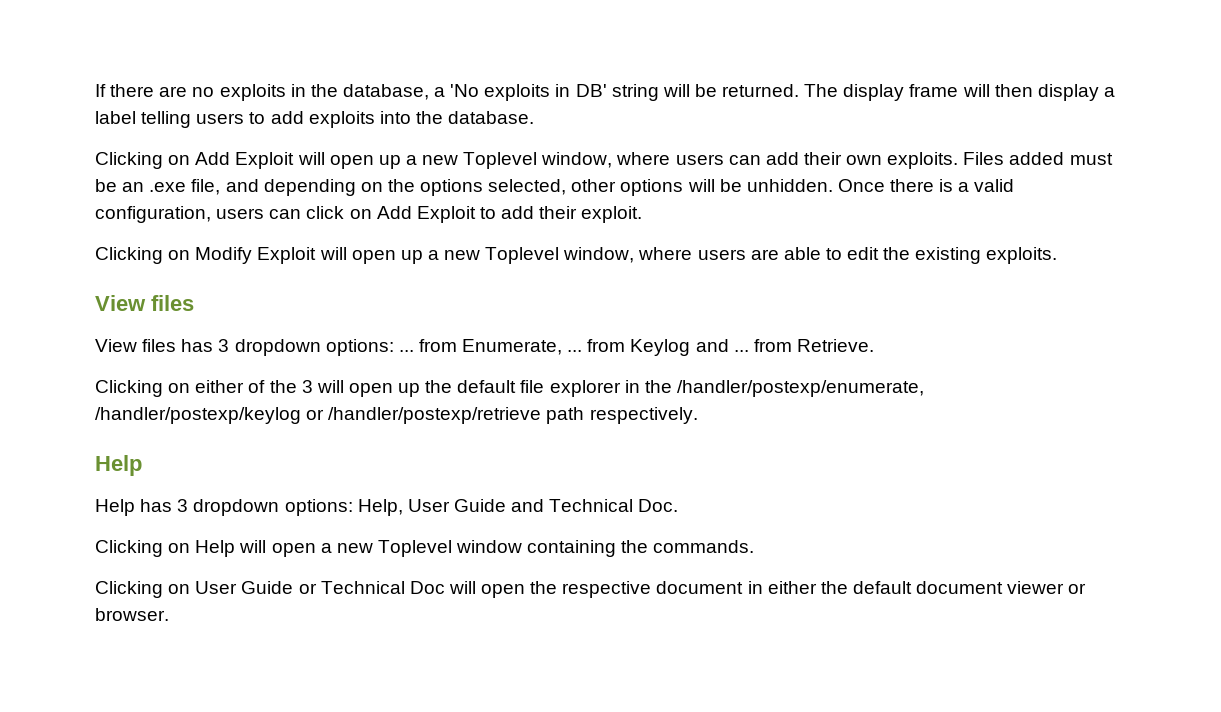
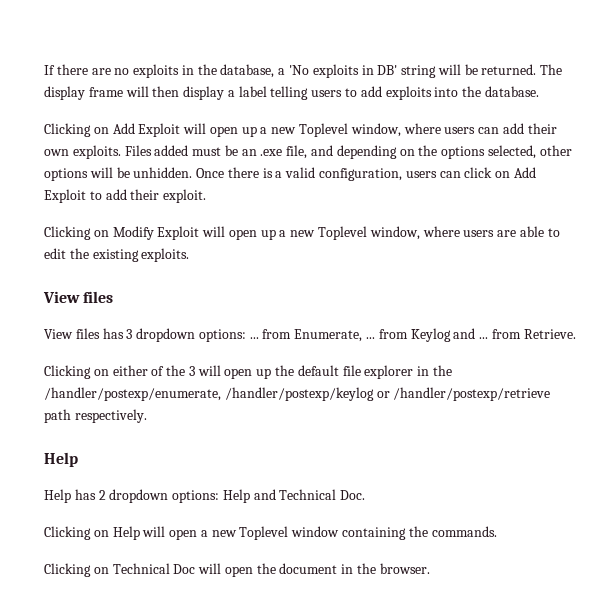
[177,499,506,516] 3 dropdown options: Help, User Guide -> [98,489,250,503] 2 dropdown options: Help
[195,581,317,594] User Guide or -> (109, 570) none
[562,581,652,598] respective -> (276, 568) none
[767,581,1087,594] either the default document viewer or -> [357,563,377,574] the

